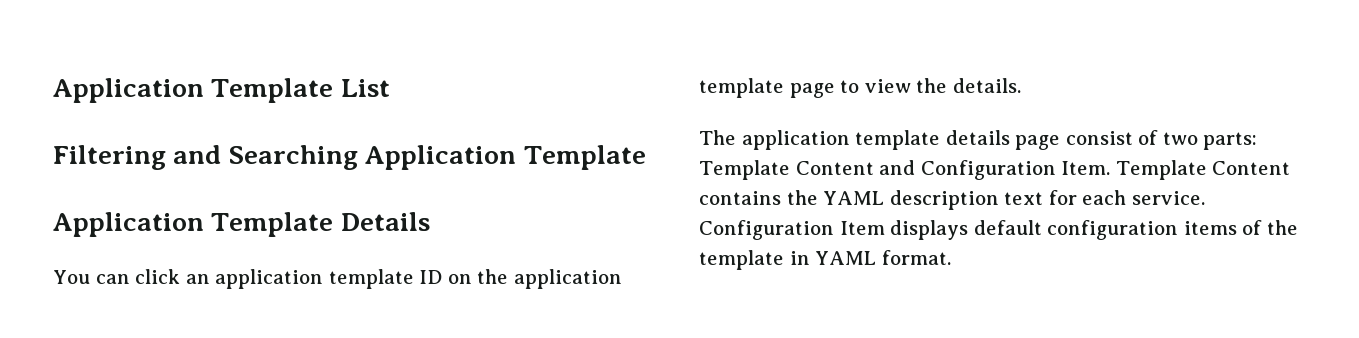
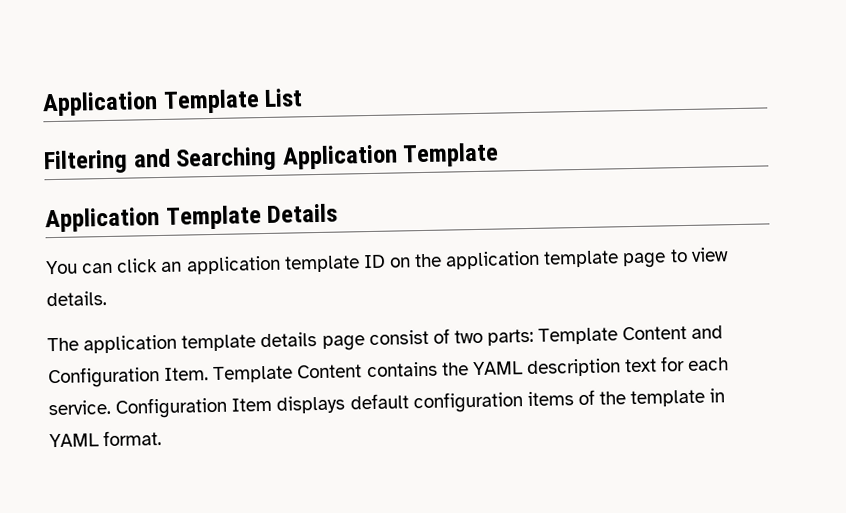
[916,78,948,93] the -> (729, 254) none

